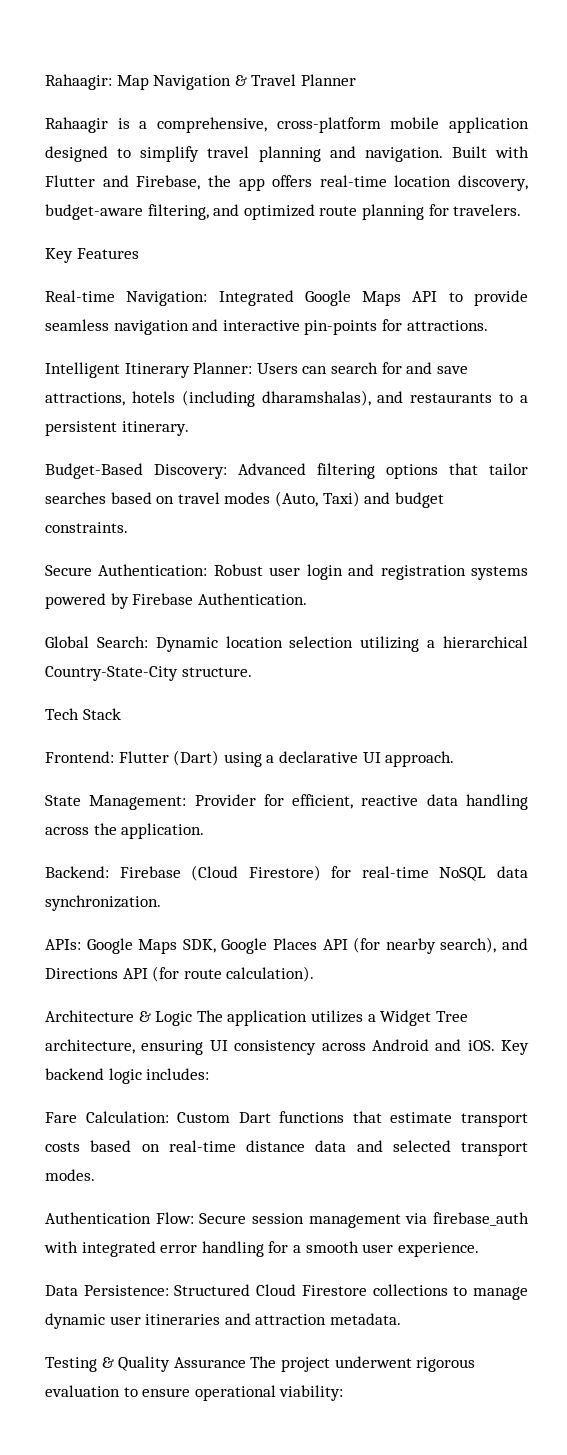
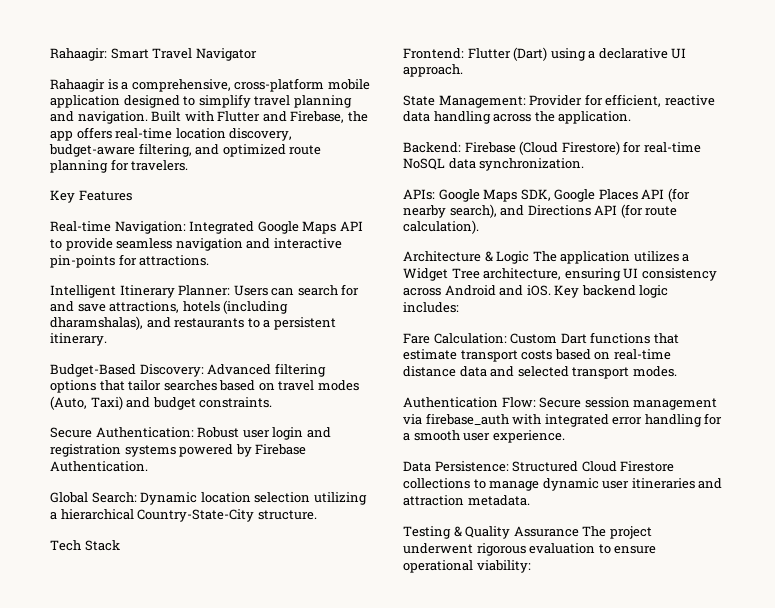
[116,74,356,90] Map Navigation & Travel Planner -> [110,48,257,61] Smart Travel Navigator

